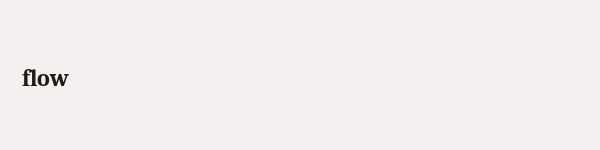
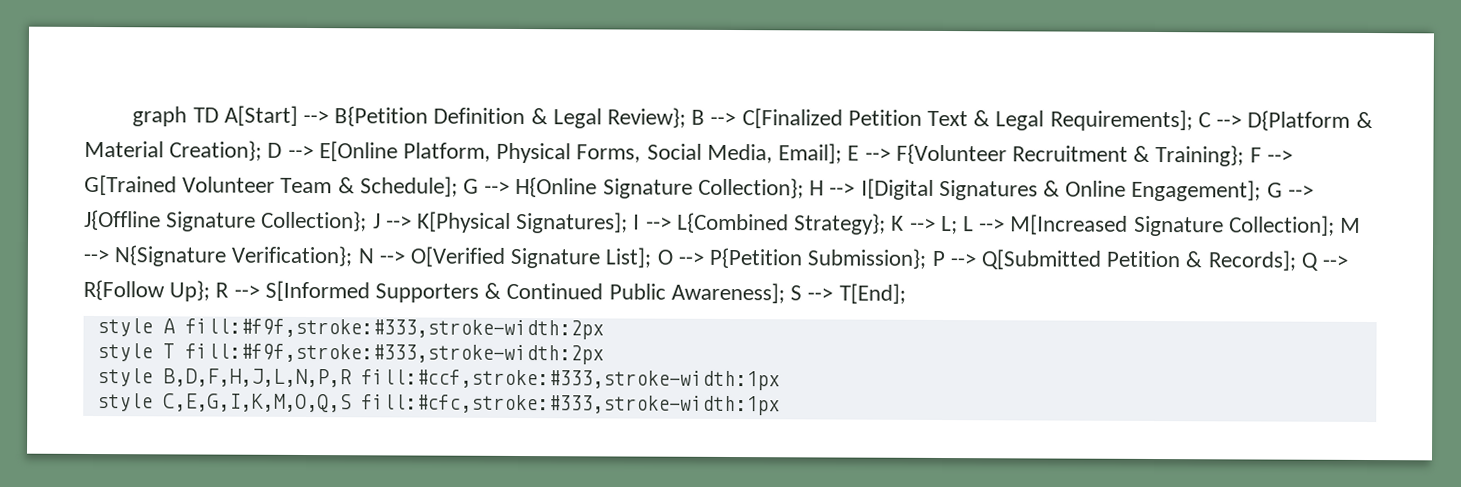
[22,69,69,86] flow -> [132,105,1373,132] [84,140,1293,167] [84,174,1314,202] [84,209,1361,237] [83,245,1348,271] [83,279,906,304] [96,318,604,340] [96,343,604,365] [96,368,780,391] [96,393,780,416] graph TD A[Start] --> B{Petition Definition & Legal Review}; B --> C[Finalized Petition Text & Legal Requirements]; C --> D{Platform & Material Creation}; D --> E[Online Platform, Physical Forms, Social Media, Email]; E --> F{Volunteer Recruitment & Training}; F --> G[Trained Volunteer Team & Schedule]; G --> H{Online Signature Collection}; H --> I[Digital Signatures & Online Engagement]; G --> J{Offline Signature Collection}; J --> K[Physical Signatures]; I --> L{Combined Strategy}; K --> L; L --> M[Increased Signature Collection]; M --> N{Signature Verification}; N --> O[Verified Signature List]; O --> P{Petition Submission}; P --> Q[Submitted Petition & Records]; Q --> R{Follow Up}; R --> S[Informed Supporters & Continued Public Awareness]; S --> T[End]; // style A fill:#f9f,stroke:#333,stroke-width:2px // style T fill:#f9f,stroke:#333,stroke-width:2px // style B,D,F,H,J,L,N,P,R fill:#ccf,stroke:#333,stroke-width:1px // style C,E,G,I,K,M,O,Q,S fill:#cfc,stroke:#333,stroke-width:1px

